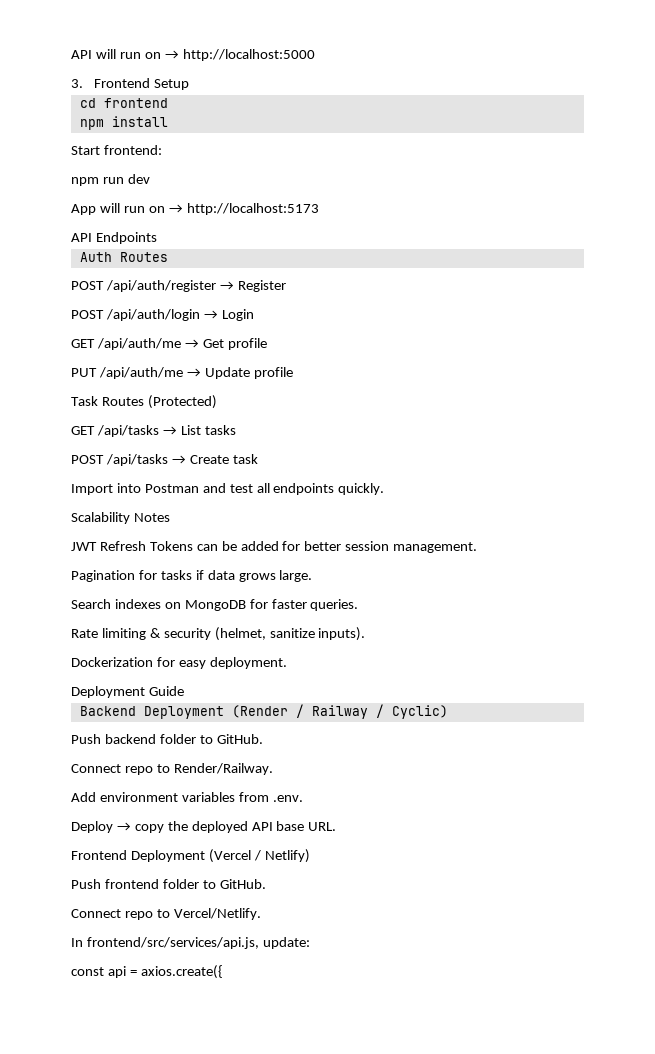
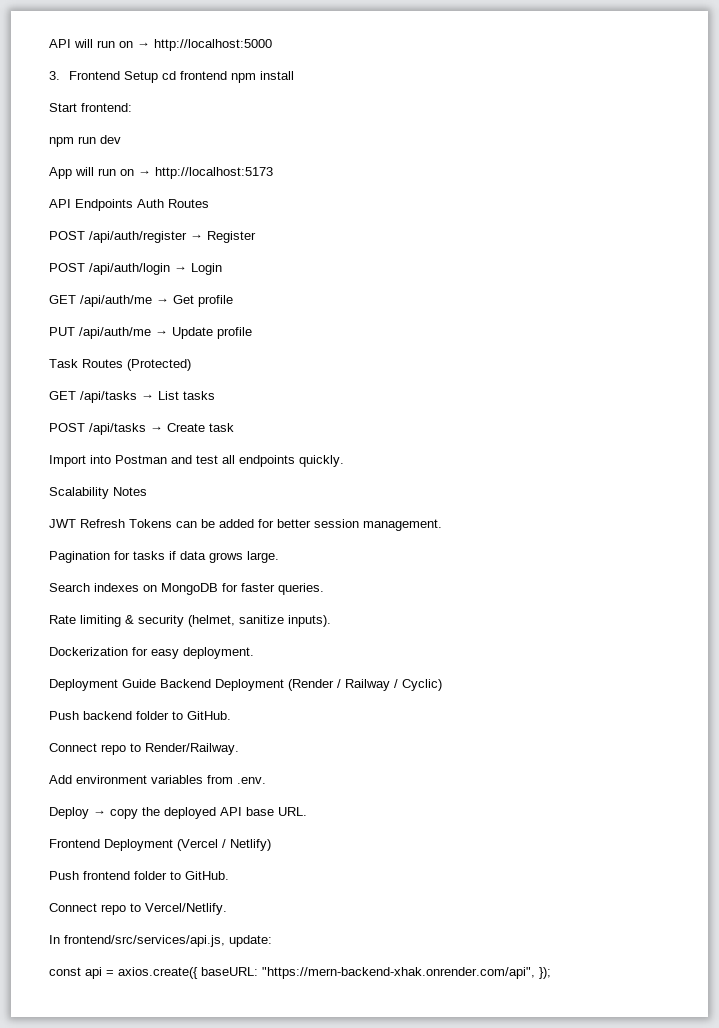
(189, 84) // -> (158, 77) none
(168, 103) // -> (227, 75) none
(157, 238) // -> (133, 205) none
(184, 691) // -> (156, 683) none
(223, 972) none -> [201,967,551,979] baseURL: "https://mern-backend-xhak.onrender.com/api", });

